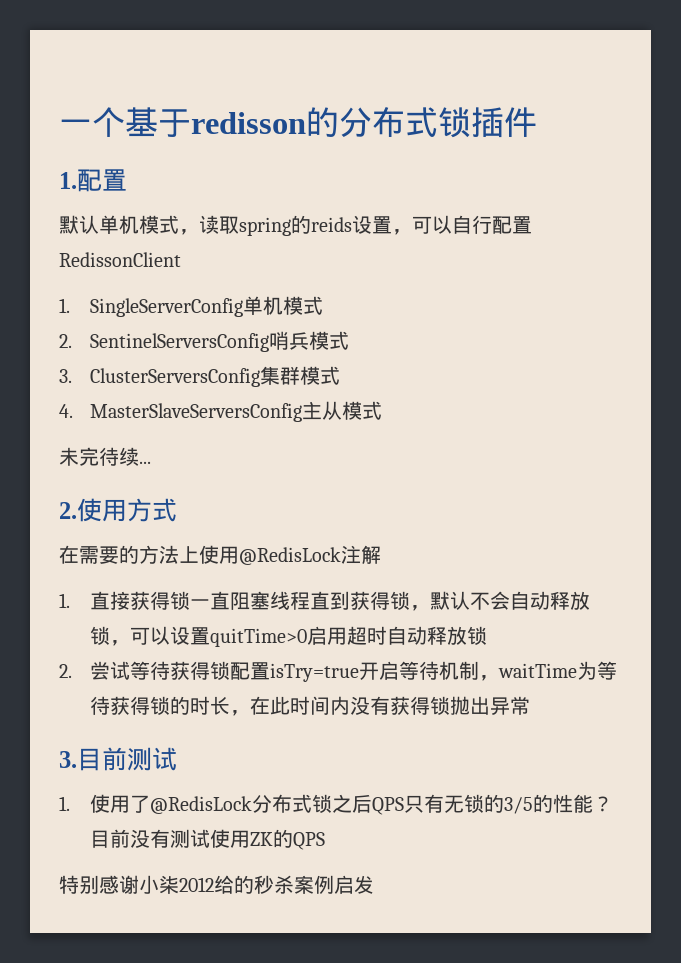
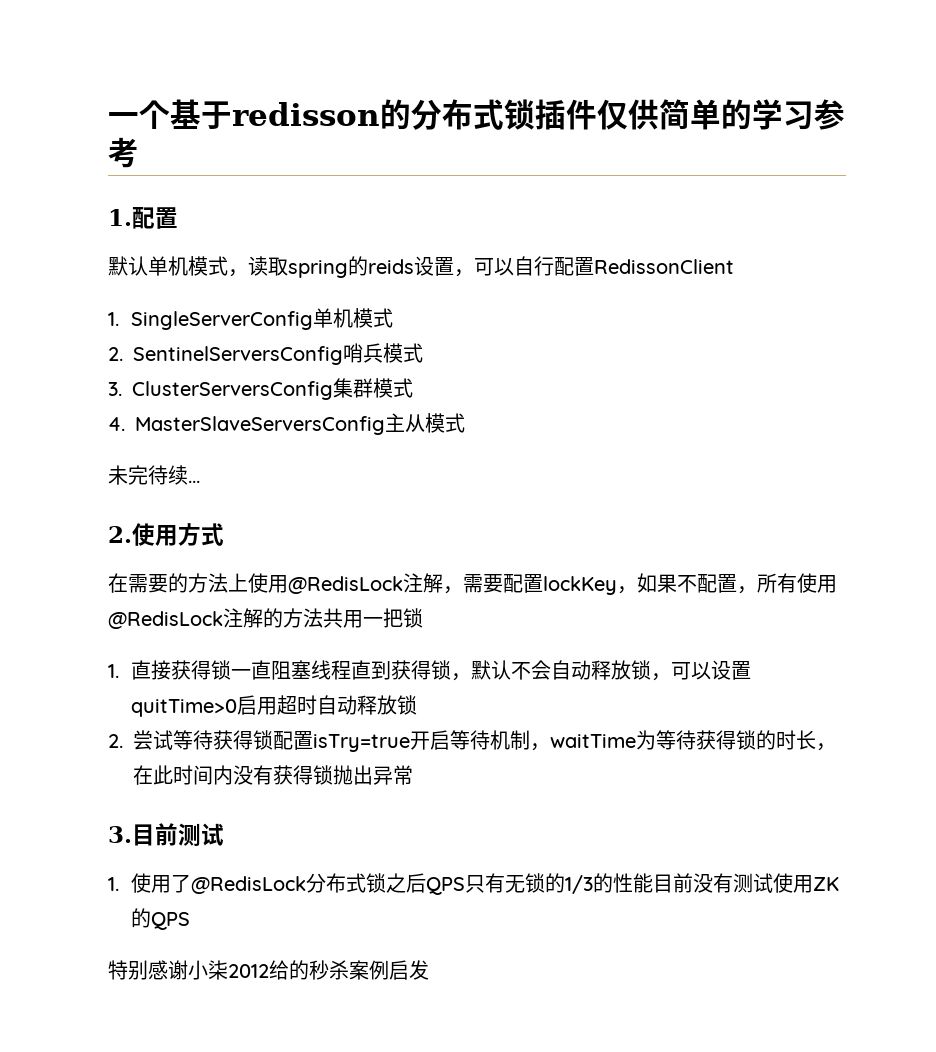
(537, 122) none -> [597,99,845,130] [108,137,139,168] 仅供简单的学习参考
(381, 554) none -> [443,573,837,595] [108,608,423,629] ，需要配置lockKey，如果不配置，所有使用@RedisLock注解的方法共用一把锁
[503,794,613,814] 3/5的性能？ -> [565,873,654,894] 1/3的性能

